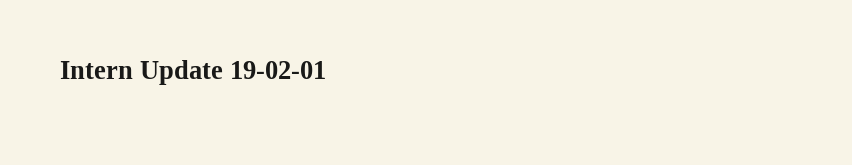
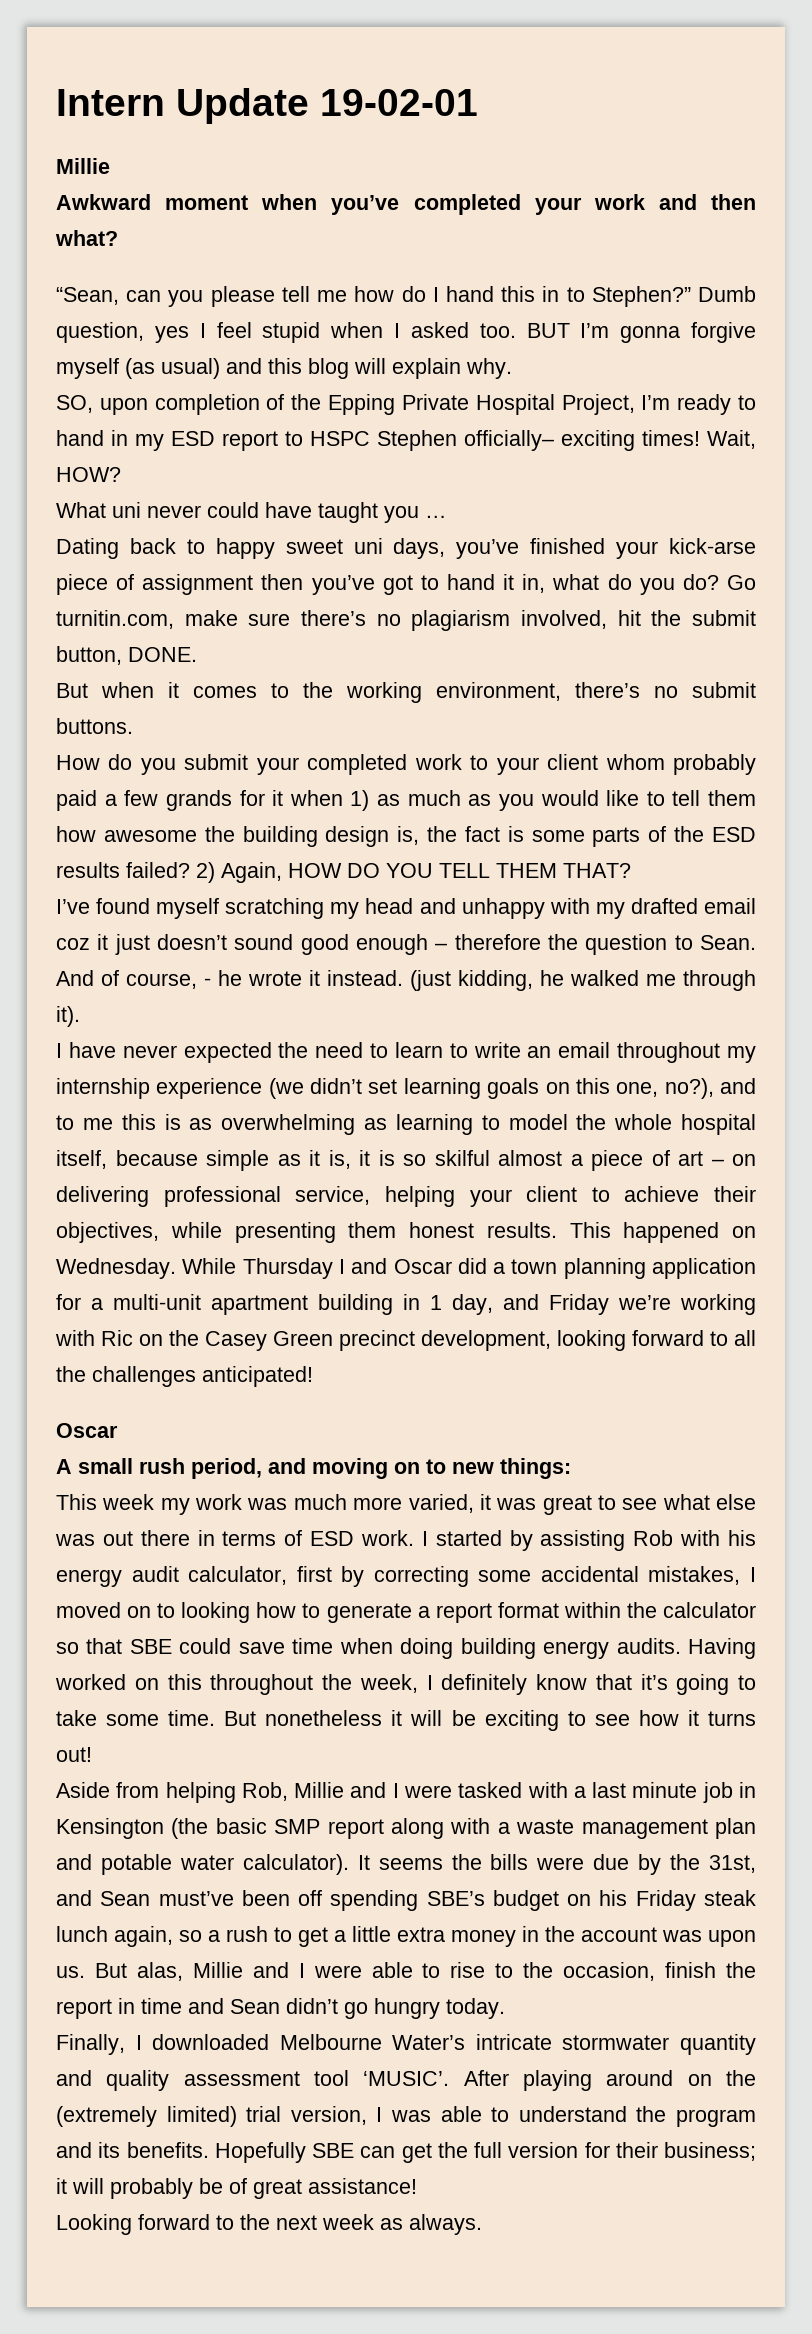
(327, 70) none -> [56,158,110,174] [56,194,756,215] [55,230,118,246] [56,286,756,307] [56,322,757,343] [56,358,512,379] [56,394,757,415] [56,430,756,451] [56,467,121,482] [56,502,447,523] [56,538,756,559] [56,574,756,595] [56,610,756,631] [56,646,197,665] [56,682,756,703] [56,718,133,734] [56,754,756,775] [56,790,756,811] [56,826,756,847] [56,862,631,883] [56,898,756,919] [56,934,757,955] [56,970,756,991] [56,1006,80,1027] [56,1042,756,1063] [56,1078,757,1099] [56,1114,756,1135] [56,1150,756,1171] [56,1186,756,1207] [56,1222,756,1243] [56,1258,756,1279] [56,1294,756,1315] [55,1330,756,1351] [56,1366,313,1387] [56,1423,118,1438] [56,1458,571,1479] [56,1494,756,1515] [55,1530,756,1551] [56,1566,756,1587] [56,1602,756,1623] [56,1638,756,1659] [55,1674,756,1695] [56,1710,757,1731] [56,1747,92,1762] [56,1782,757,1803] [56,1818,756,1839] [56,1854,756,1875] [56,1890,756,1911] [56,1926,756,1947] [56,1962,757,1981] [56,1998,505,2019] [56,2034,756,2055] [56,2070,757,2091] [56,2106,757,2127] [56,2142,756,2163] [56,2178,417,2199] [56,2214,482,2235] // Millie // Awkward moment when you’ve completed your work and then what? // “Sean, can you please tell me how do I hand this in to Stephen?” Dumb question, yes I feel stupid when I asked too. BUT I’m gonna forgive myself (as usual) and this blog will explain why. // SO, upon completion of the Epping Private Hospital Project, I’m ready to hand in my ESD report to HSPC Stephen officially– exciting times! Wait, HOW? // What uni never could have taught you … // Dating back to happy sweet uni days, you’ve finished your kick-arse piece of assignment then you’ve got to hand it in, what do you do? Go turnitin.com, make sure there’s no plagiarism involved, hit the submit button, DONE. // But when it comes to the working environment, there’s no submit buttons. // How do you submit your completed work to your client whom probably paid a few grands for it when 1) as much as you would like to tell them how awesome the building design is, the fact is some parts of the ESD results failed? 2) Again, HOW DO YOU TELL THEM THAT? // I’ve found myself scratching my head and unhappy with my drafted email coz it just doesn’t sound good enough – therefore the question to Sean. And of course, - he wrote it instead. (just kidding, he walked me through it). // I have never expected the need to learn to write an email throughout my internship experience (we didn’t set learning goals on this one, no?), and to me this is as overwhelming as learning to model the whole hospital itself, because simple as it is, it is so skilful almost a piece of art – on delivering professional service, helping your client to achieve their objectives, while presenting them honest results. This happened on Wednesday. While Thursday I and Oscar did a town planning application for a multi-unit apartment building in 1 day, and Friday we’re working with Ric on the Casey Green precinct development, looking forward to all the challenges anticipated! // Oscar // A small rush period, and moving on to new things: // This week my work was much more varied, it was great to see what else was out there in terms of ESD work. I started by assisting Rob with his energy audit calculator, first by correcting some accidental mistakes, I moved on to looking how to generate a report format within the calculator so that SBE could save time when doing building energy audits. Having worked on this throughout the week, I definitely know that it’s going to take some time. But nonetheless it will be exciting to see how it turns out! // Aside from helping Rob, Millie and I were tasked with a last minute job in Kensington (the basic SMP report along with a waste management plan and potable water calculator). It seems the bills were due by the 31st, and Sean must’ve been off spending SBE’s budget on his Friday steak lunch again, so a rush to get a little extra money in the account was upon us. But alas, Millie and I were able to rise to the occasion, finish the report in time and Sean didn’t go hungry today. // Finally, I downloaded Melbourne Water’s intricate stormwater quantity and quality assessment tool ‘MUSIC’. After playing around on the (extremely limited) trial version, I was able to understand the program and its benefits. Hopefully SBE can get the full version for their business; it will probably be of great assistance! // Looking forward to the next week as always.

